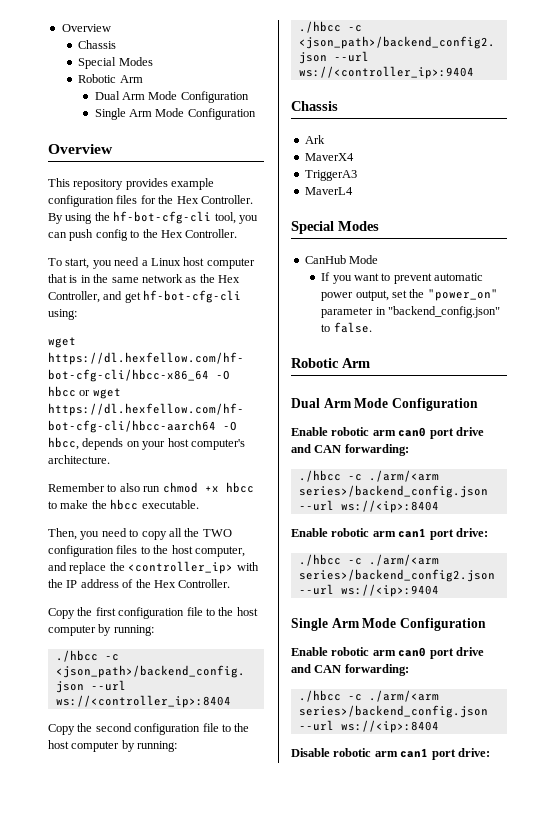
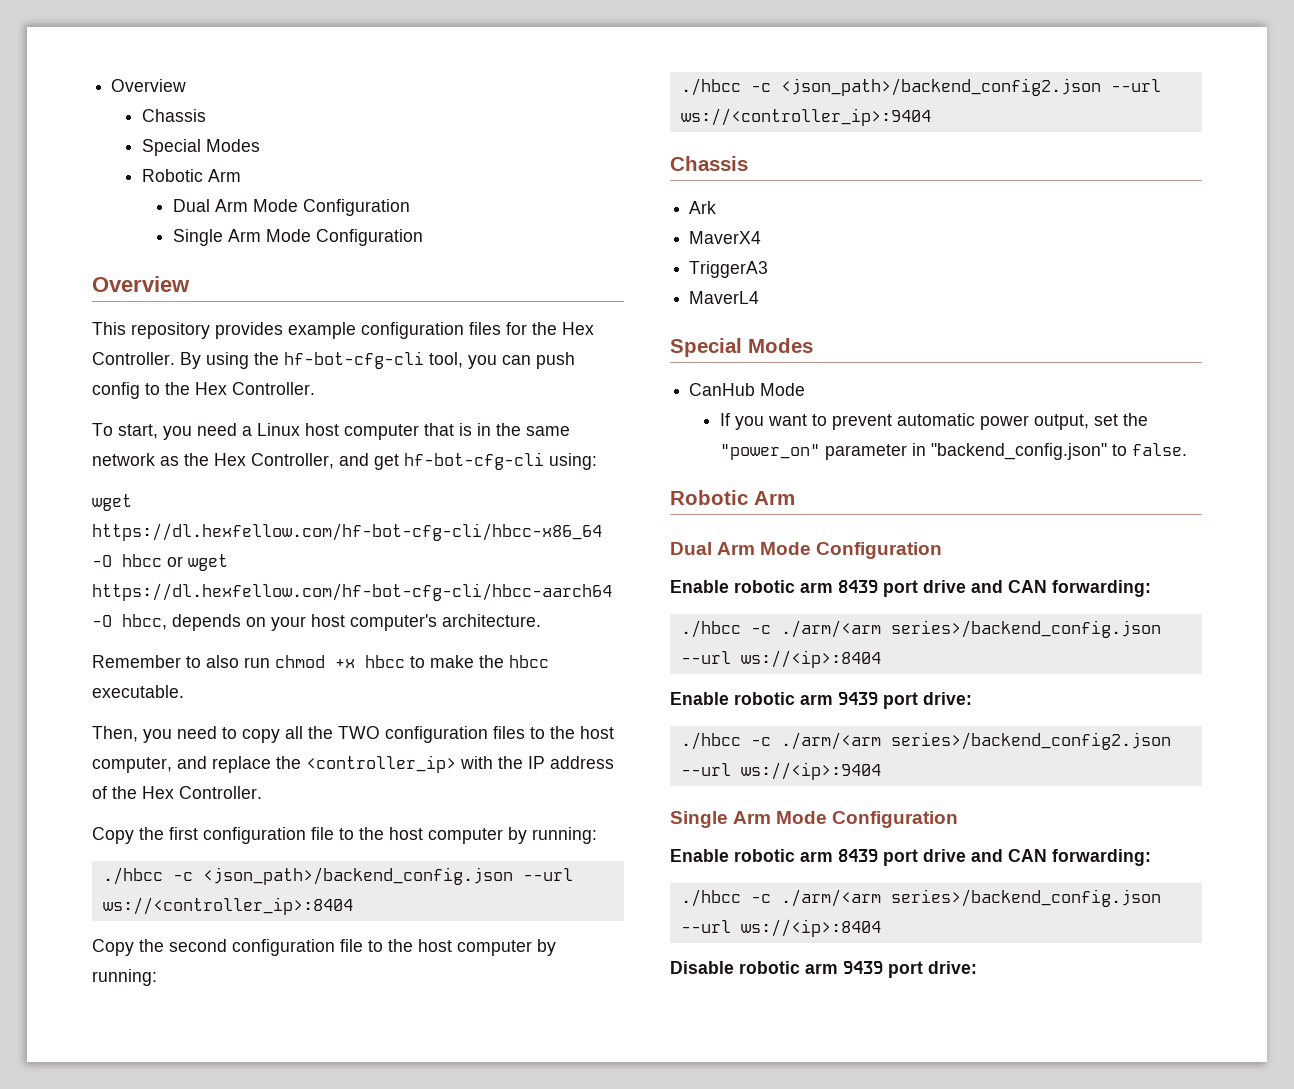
[398,427,427,437] can0 -> [838,580,878,593] 8439
[398,528,427,538] can1 -> [838,692,878,705] 9439
[398,647,427,657] can0 -> [838,849,878,862] 8439
[400,748,429,758] can1 -> [843,961,883,974] 9439

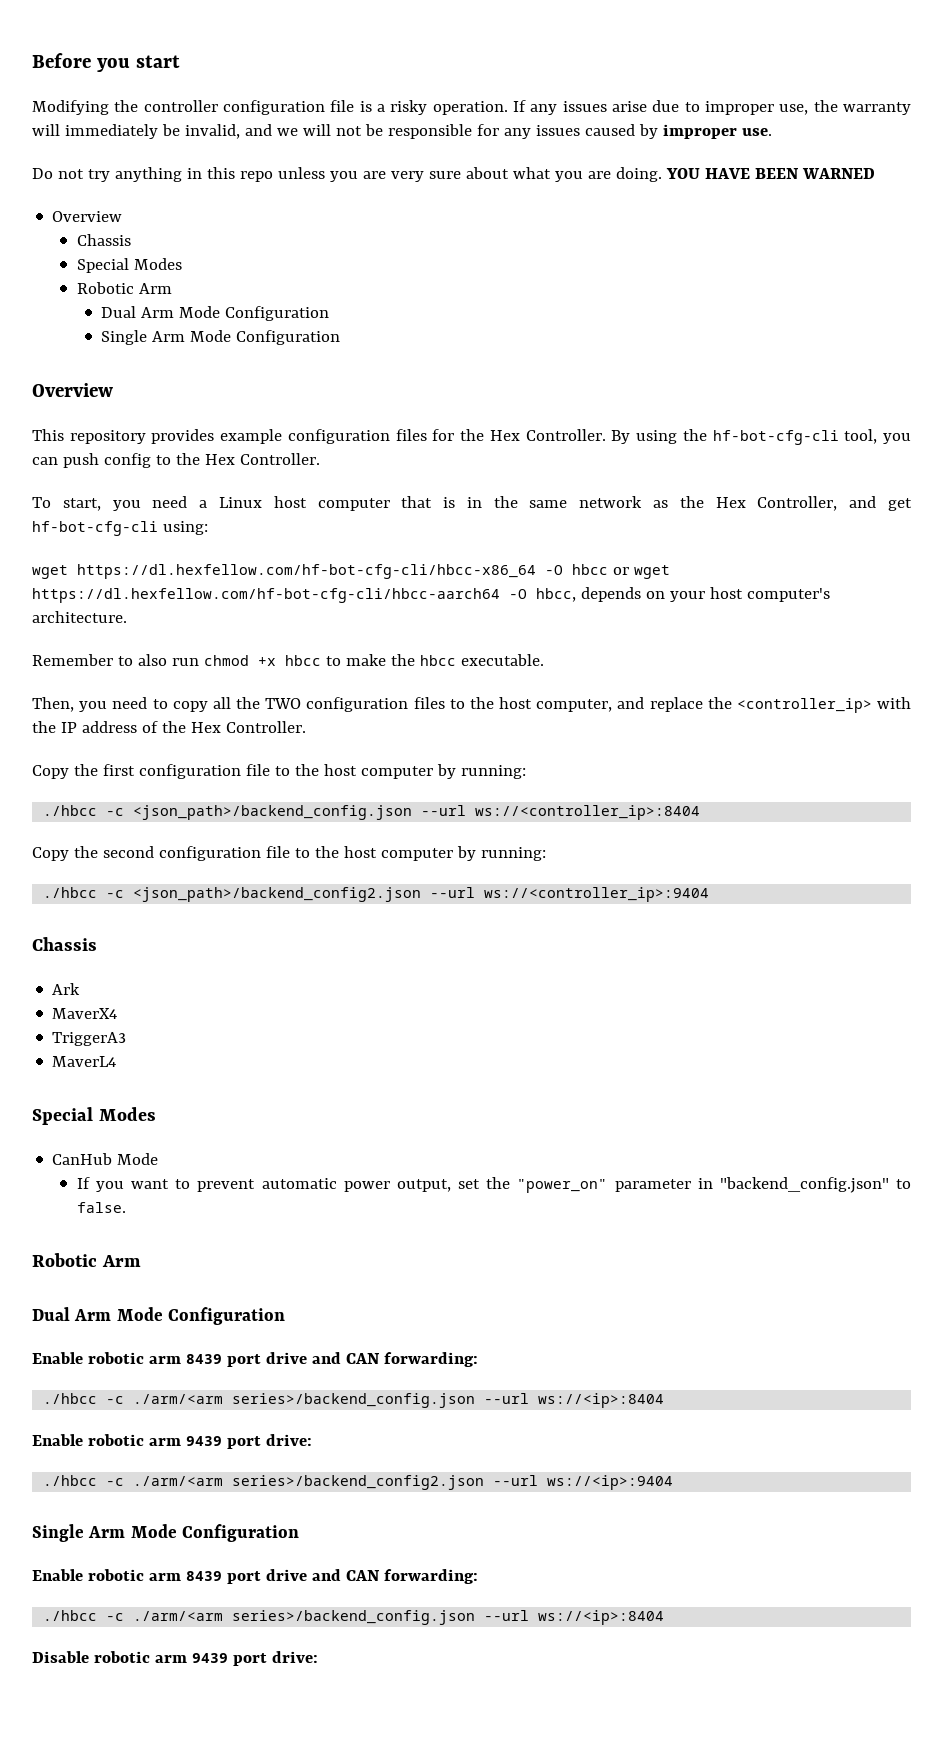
(111, 85) none -> [32,53,180,72] [32,100,912,115] [32,124,772,139] [32,167,875,182] Before you start // Modifying the controller configuration file is a risky operation. If any issues arise due to improper use, the warranty will immediately be invalid, and we will not be responsible for any issues caused by improper use. // Do not try anything in this repo unless you are very sure about what you are doing. YOU HAVE BEEN WARNED //

